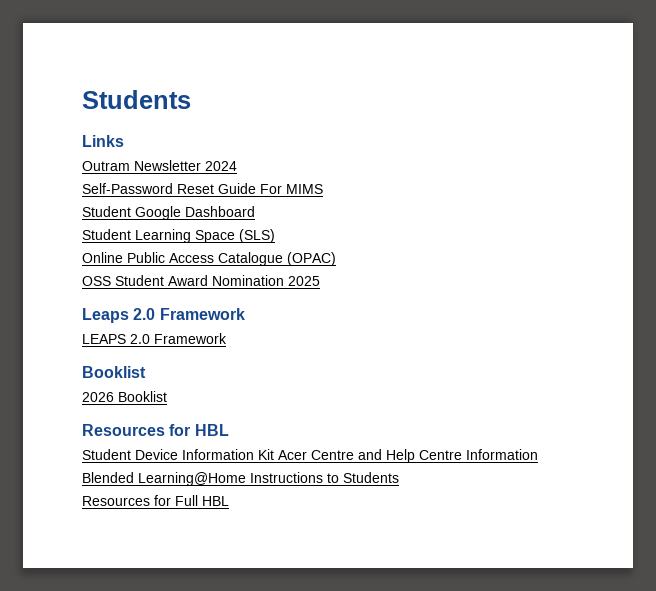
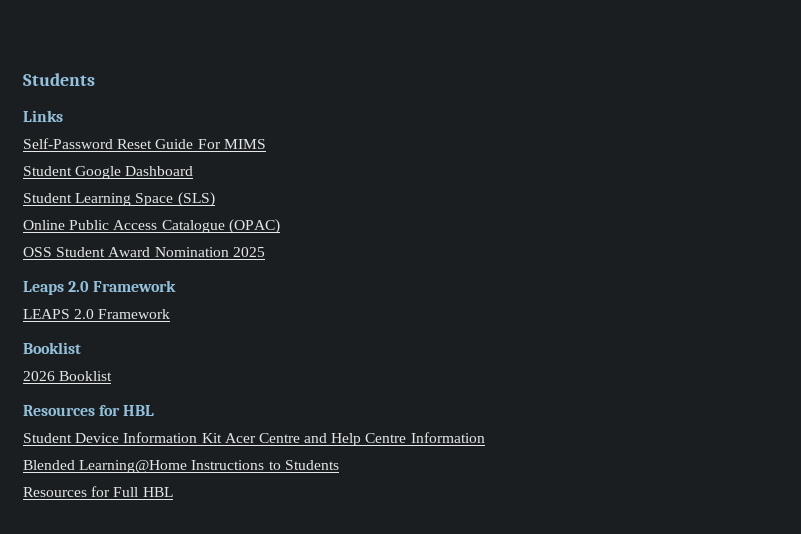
[82,160,237,171] // Outram Newsletter 2024 -> (63, 116) none

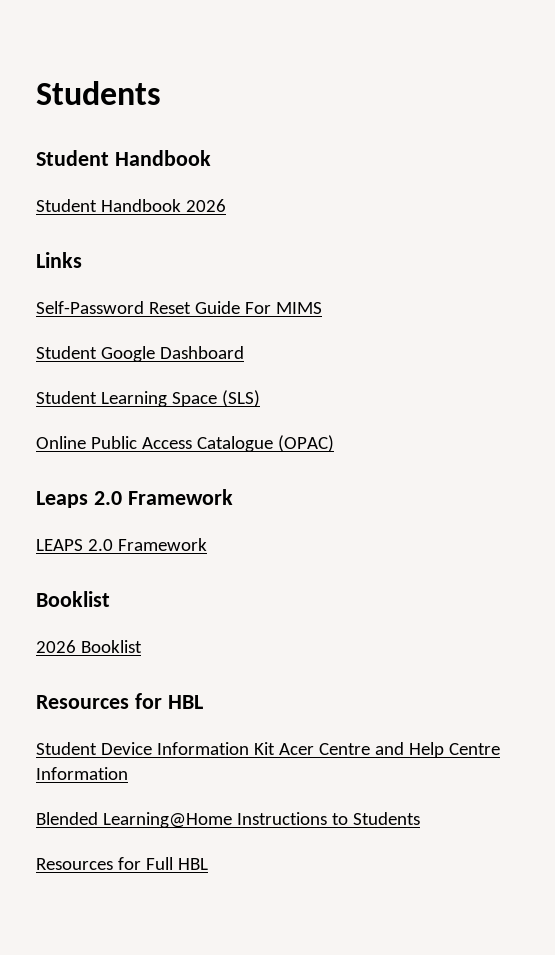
[23,73,95,86] Students -> [36,81,161,105] [36,150,211,166] [36,199,226,212] Students // Student Handbook // Student Handbook 2026
[23,247,265,257] // OSS Student Award Nomination 2025 -> (334, 443) none

